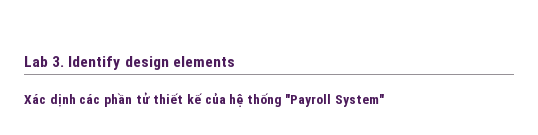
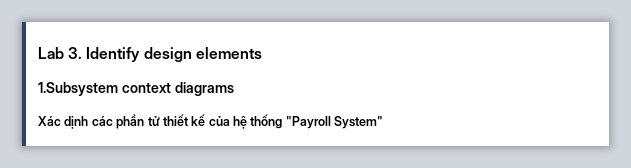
(235, 61) none -> [38,82,234,96] // 1.Subsystem context diagrams

